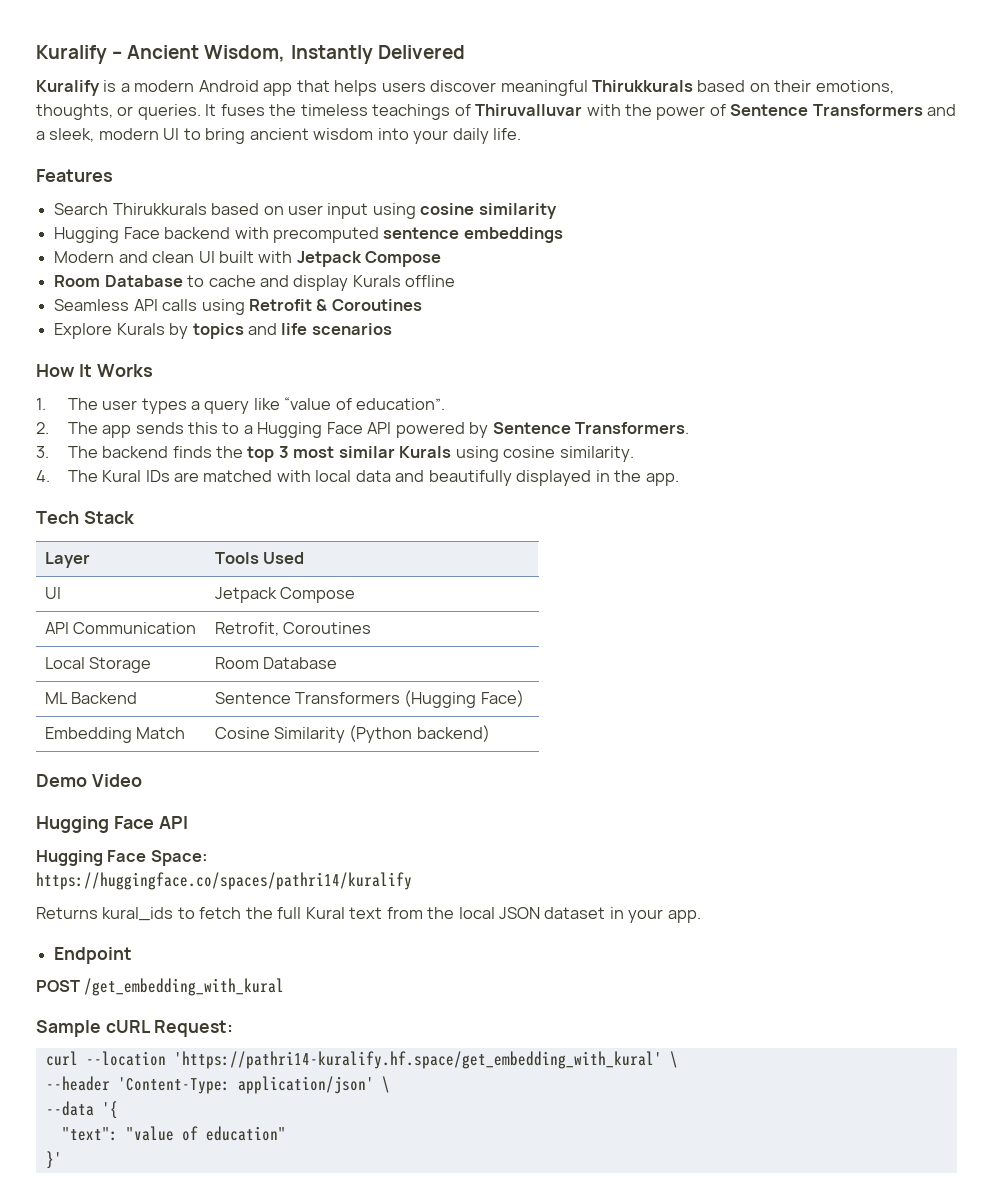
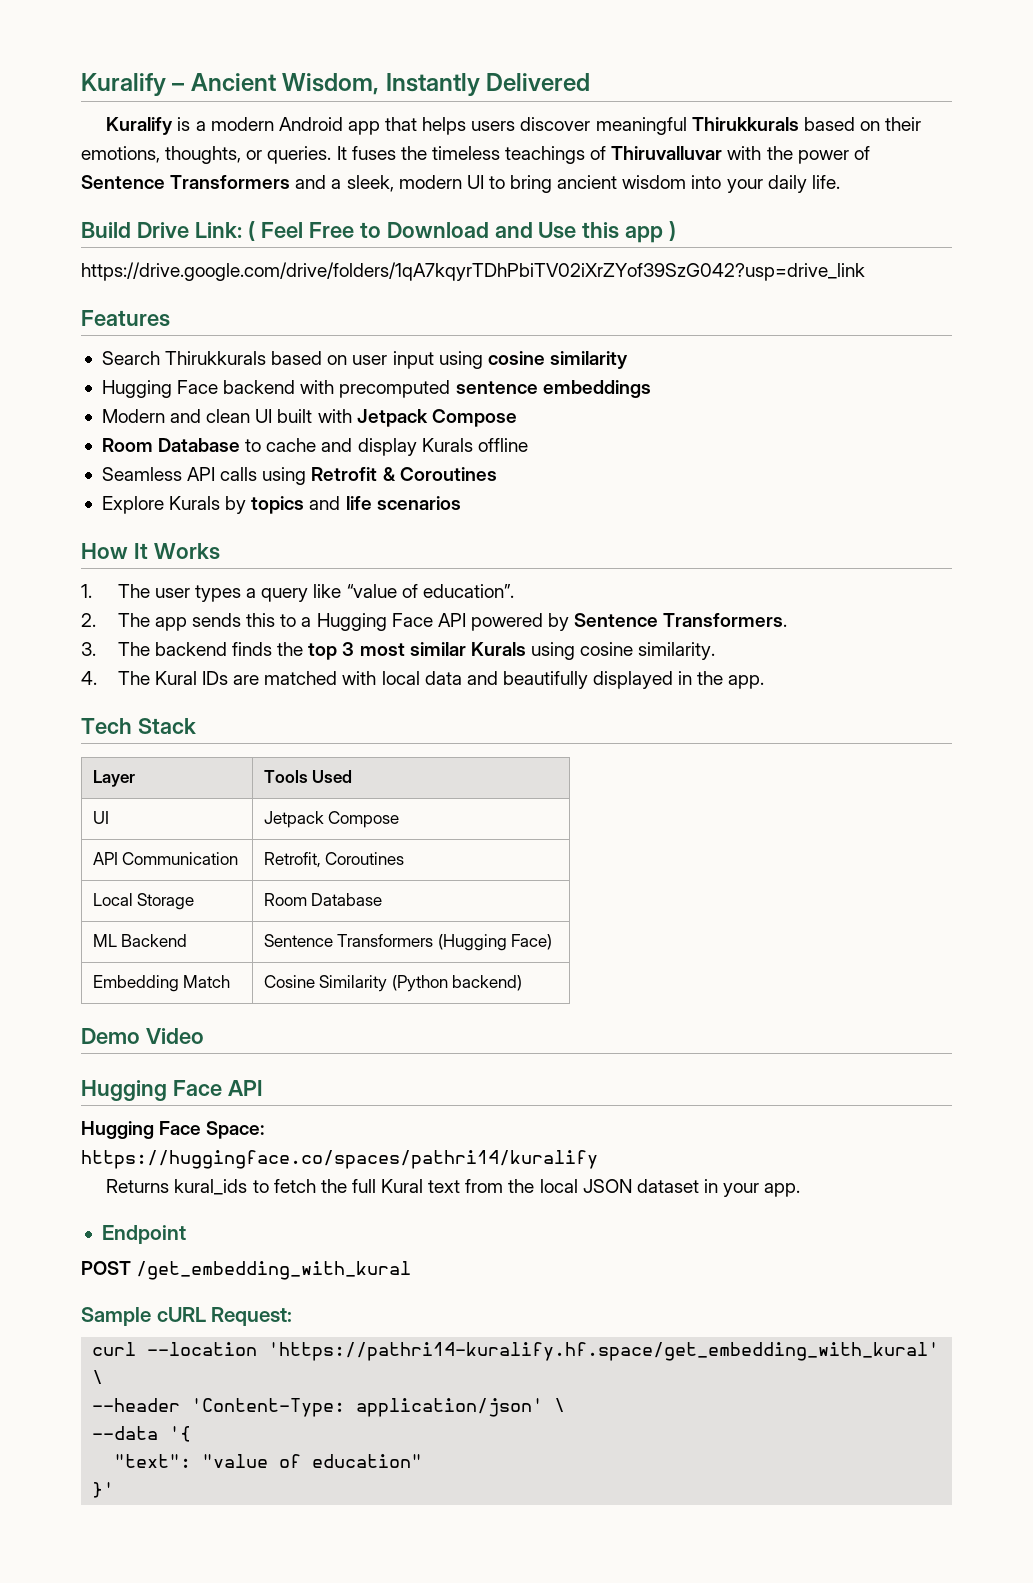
(522, 134) none -> [81,221,677,243] [81,262,865,281] // Build Drive Link: ( Feel Free to Download and Use this app ) // https://drive.google.com/drive/folders/1qA7kqyrTDhPbiTV02iXrZYof39SzG042?usp=drive_link

